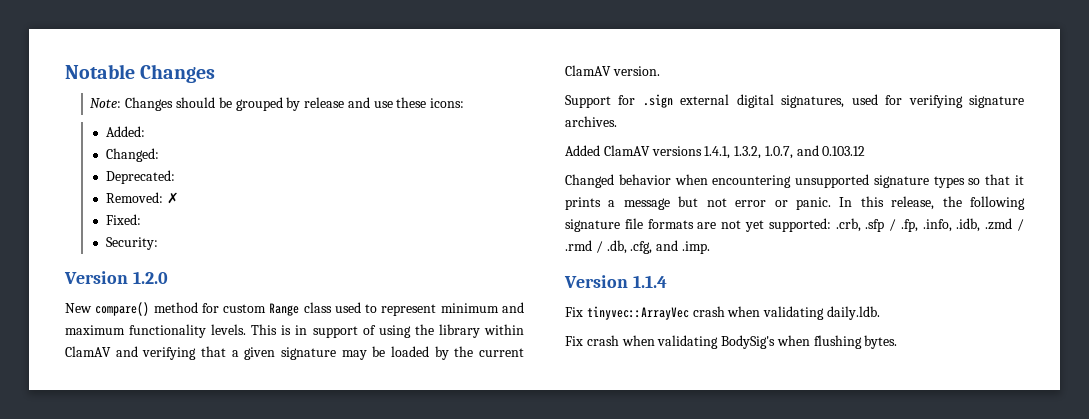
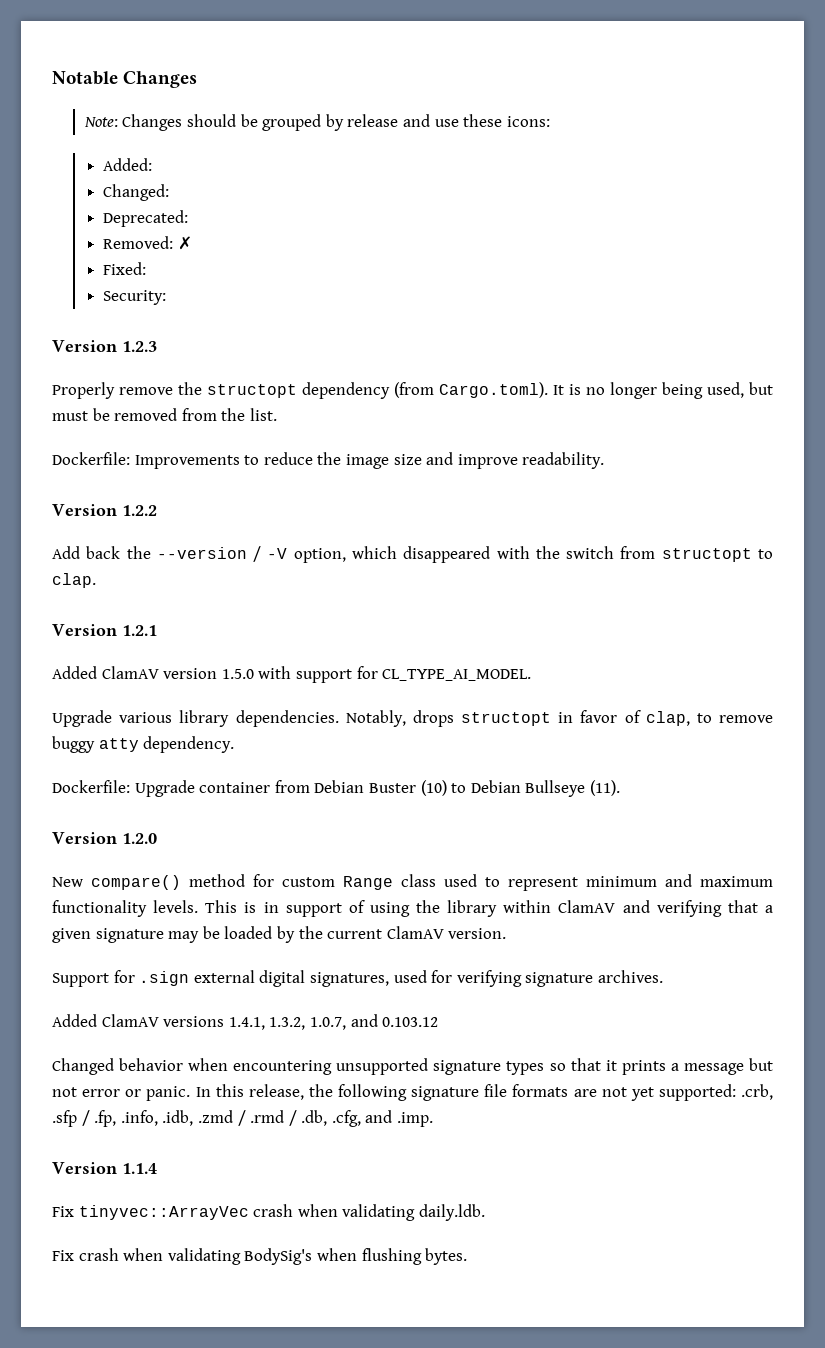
(158, 243) none -> [52,340,157,352] [52,382,773,399] [52,408,277,421] [52,452,605,469] [52,504,157,516] [52,546,774,563] [52,573,96,588] [52,624,157,636] [52,666,532,683] [52,710,773,727] [52,736,235,753] [52,780,620,797] // Version 1.2.3 // Properly remove the structopt dependency (from Cargo.toml). It is no longer being used, but must be removed from the list. // Dockerfile: Improvements to reduce the image size and improve readability. // Version 1.2.2 // Add back the --version / -V option, which disappeared with the switch from structopt to clap. // Version 1.2.1 // Added ClamAV version 1.5.0 with support for CL_TYPE_AI_MODEL. // Upgrade various library dependencies. Notably, drops structopt in favor of clap, to remove buggy atty dependency. // Dockerfile: Upgrade container from Debian Buster (10) to Debian Bullseye (11).

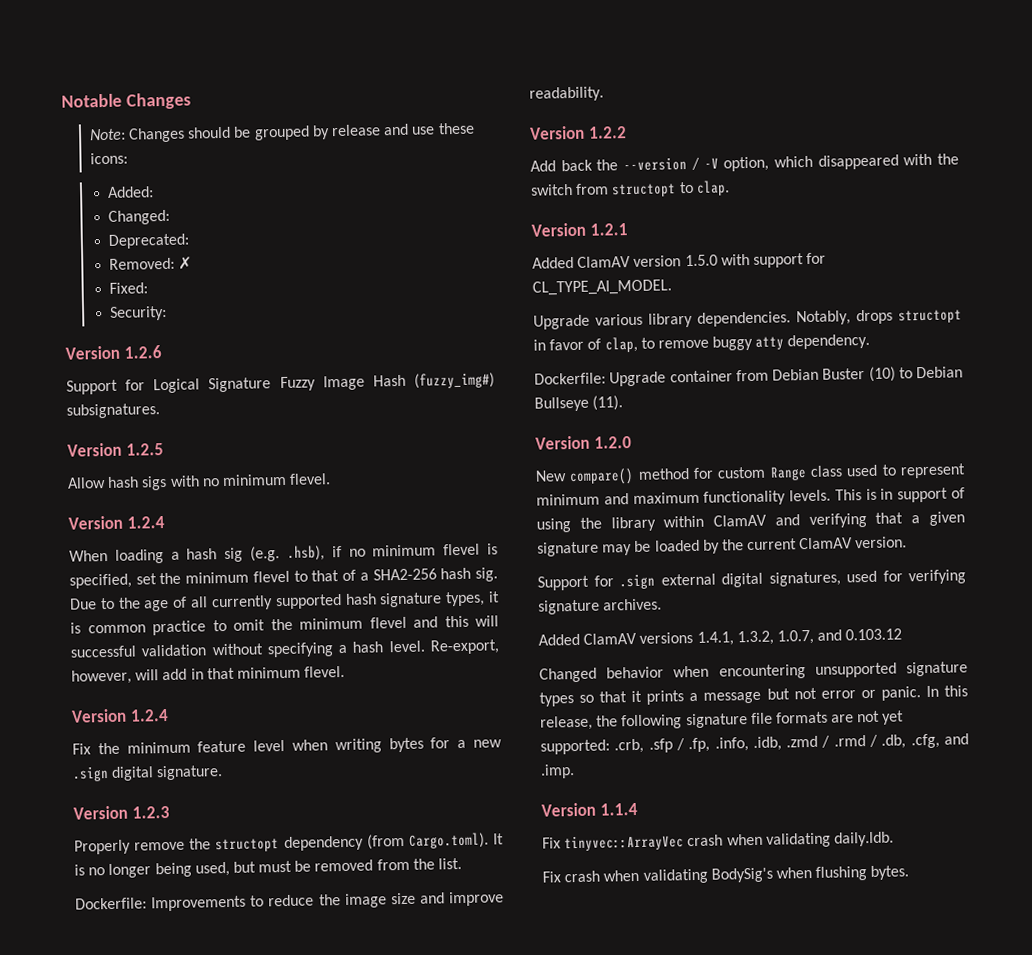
(167, 297) none -> [65,345,162,360] [66,372,496,395] [66,403,160,419] [67,442,164,457] [67,473,332,491] [68,515,165,530] [69,543,498,564] [69,567,499,589] [70,591,500,612] [70,615,499,636] [70,639,500,658] [71,665,346,685] [71,708,169,723] [72,737,503,755] [72,765,224,782] // Version 1.2.6 // Support for Logical Signature Fuzzy Image Hash (fuzzy_img#) subsignatures. // Version 1.2.5 // Allow hash sigs with no minimum flevel. // Version 1.2.4 // When loading a hash sig (e.g. .hsb), if no minimum flevel is specified, set the minimum flevel to that of a SHA2-256 hash sig. Due to the age of all currently supported hash signature types, it is common practice to omit the minimum flevel and this will successful validation without specifying a hash level. Re-export, however, will add in that minimum flevel. // Version 1.2.4 // Fix the minimum feature level when writing bytes for a new .sign digital signature.

